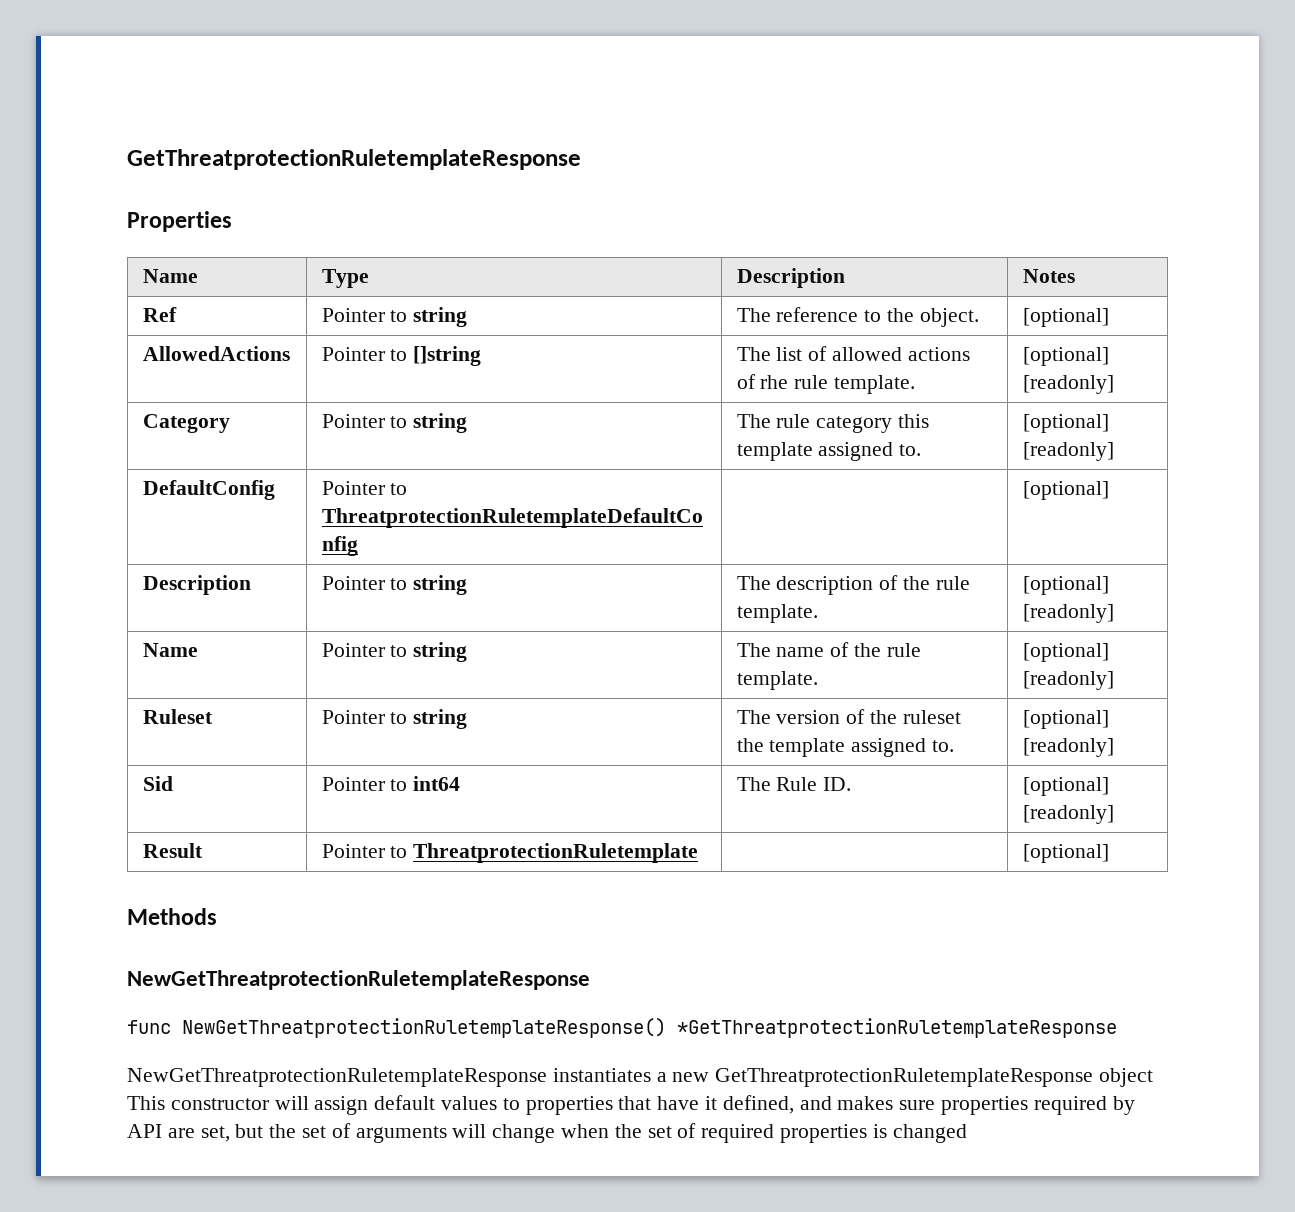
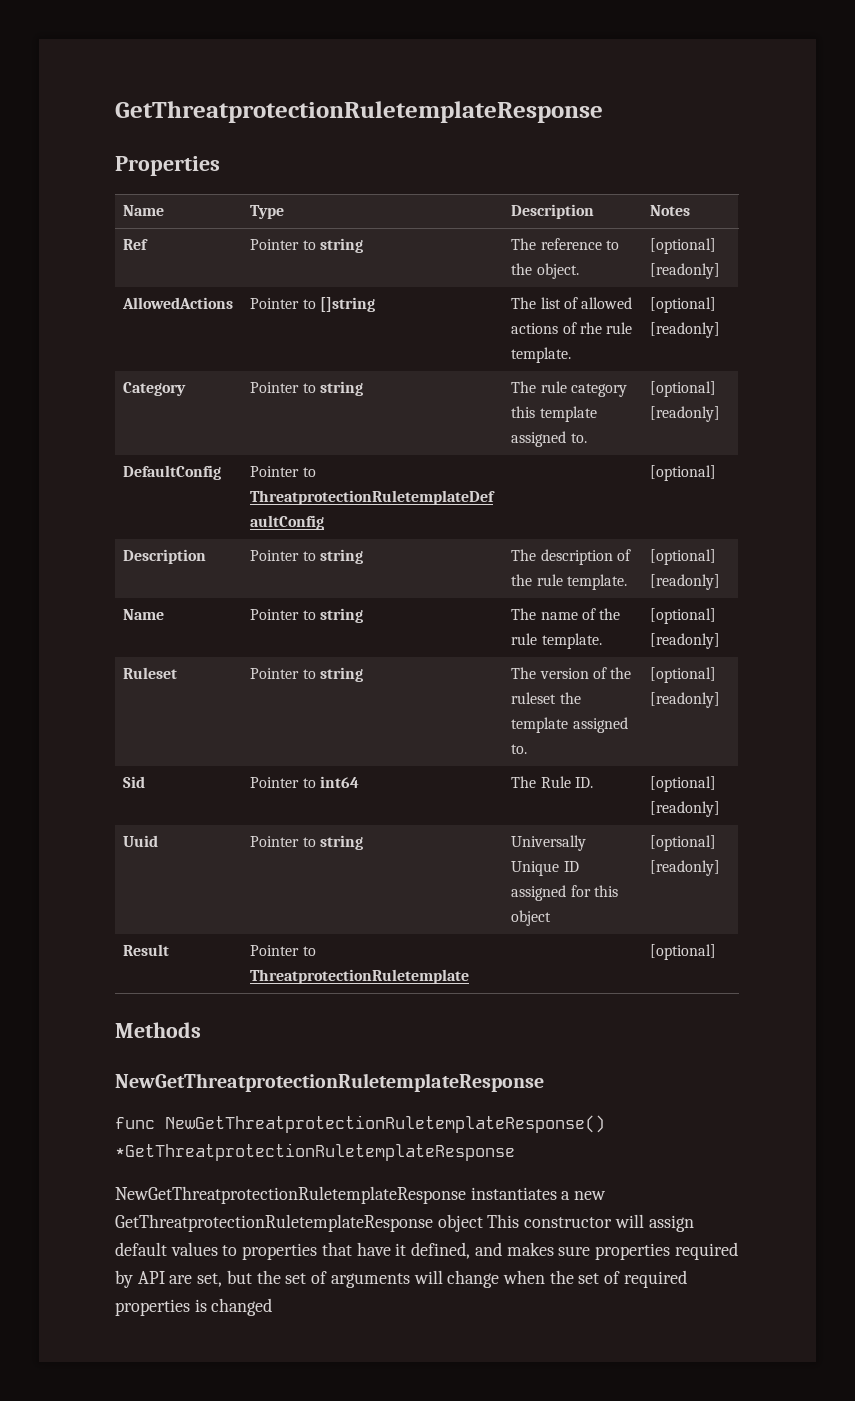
(1109, 317) none -> [650,263,721,279] [readonly]
(1114, 814) none -> [123,835,159,847] [250,835,363,850] [511,835,587,851] [511,861,579,876] [511,885,618,901] [511,910,552,926] [650,835,717,851] [650,860,721,876] // Uuid | Pointer to string | Universally Unique ID assigned for this object | [optional] [readonly]

